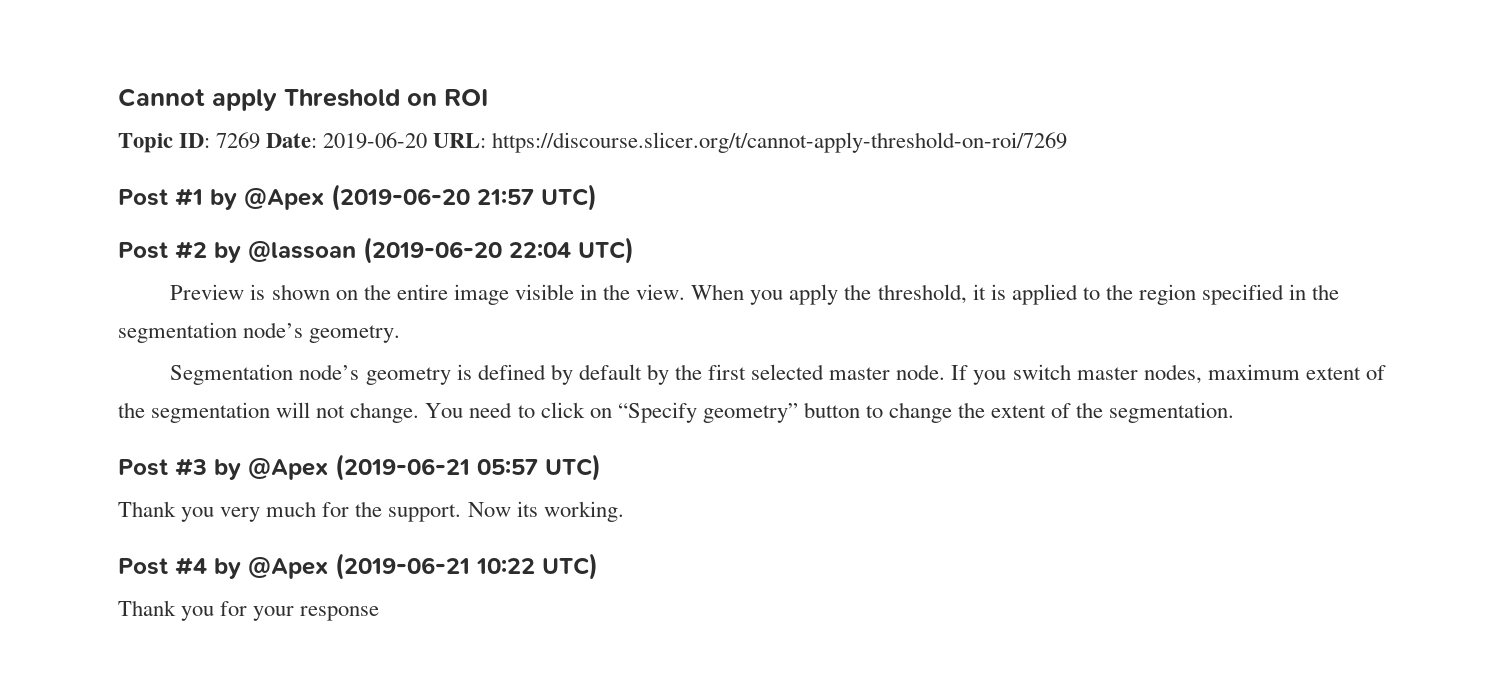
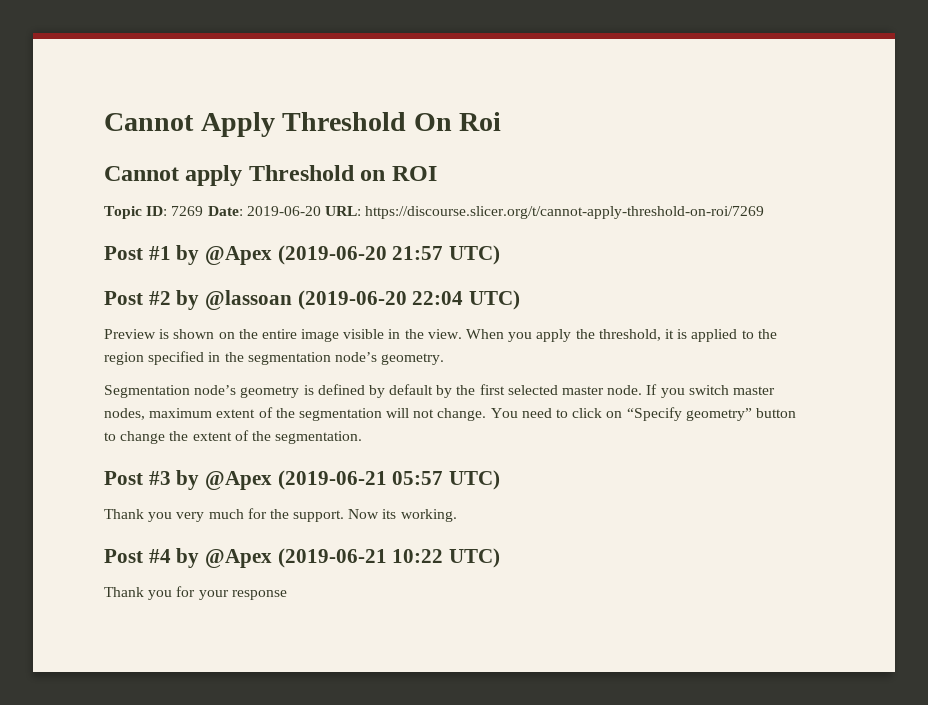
[118,88,205,107] Cannot -> [104,112,502,137] [104,166,179,181] Cannot Apply Threshold On Roi // Cannot

